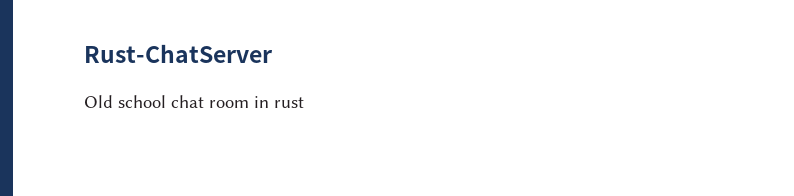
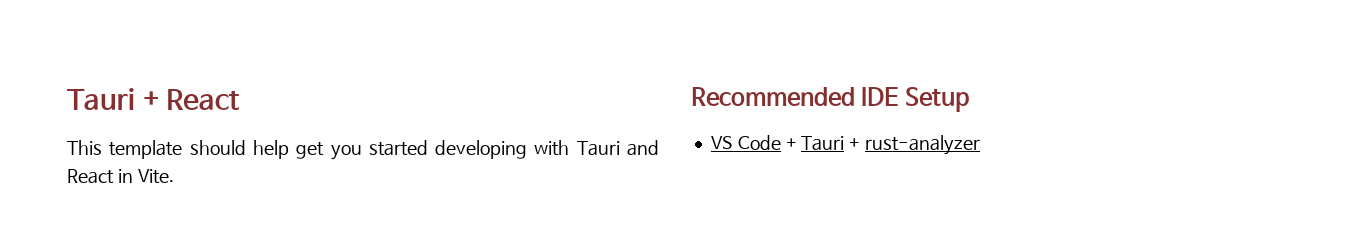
[84,44,273,63] [84,95,304,108] Rust-ChatServer // Old school chat room in rust -> [67,88,240,110] [67,140,660,160] [67,169,174,184] [691,87,969,112] [710,135,981,155] Tauri + React // This template should help get you started developing with Tauri and React in Vite. // Recommended IDE Setup // VS Code + Tauri + rust-analyzer

